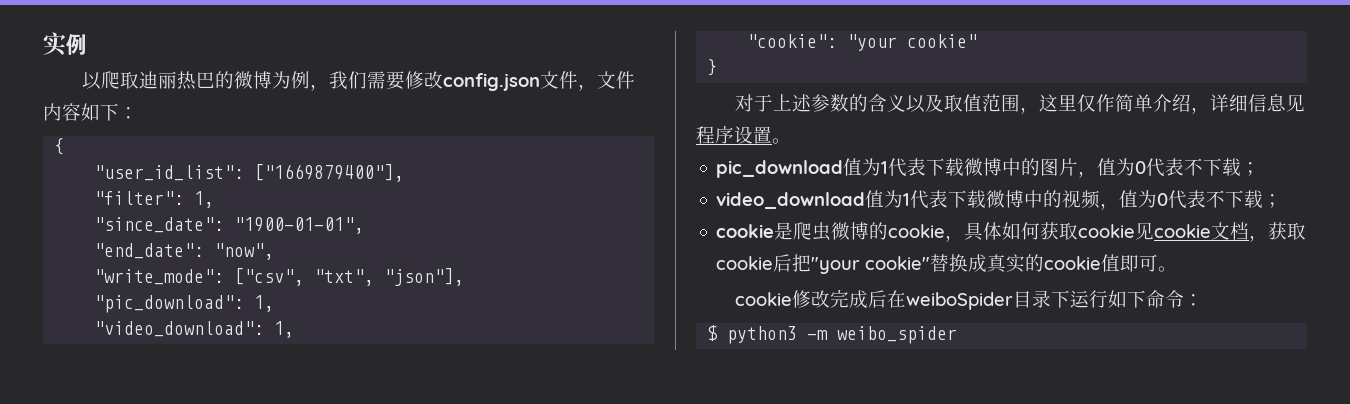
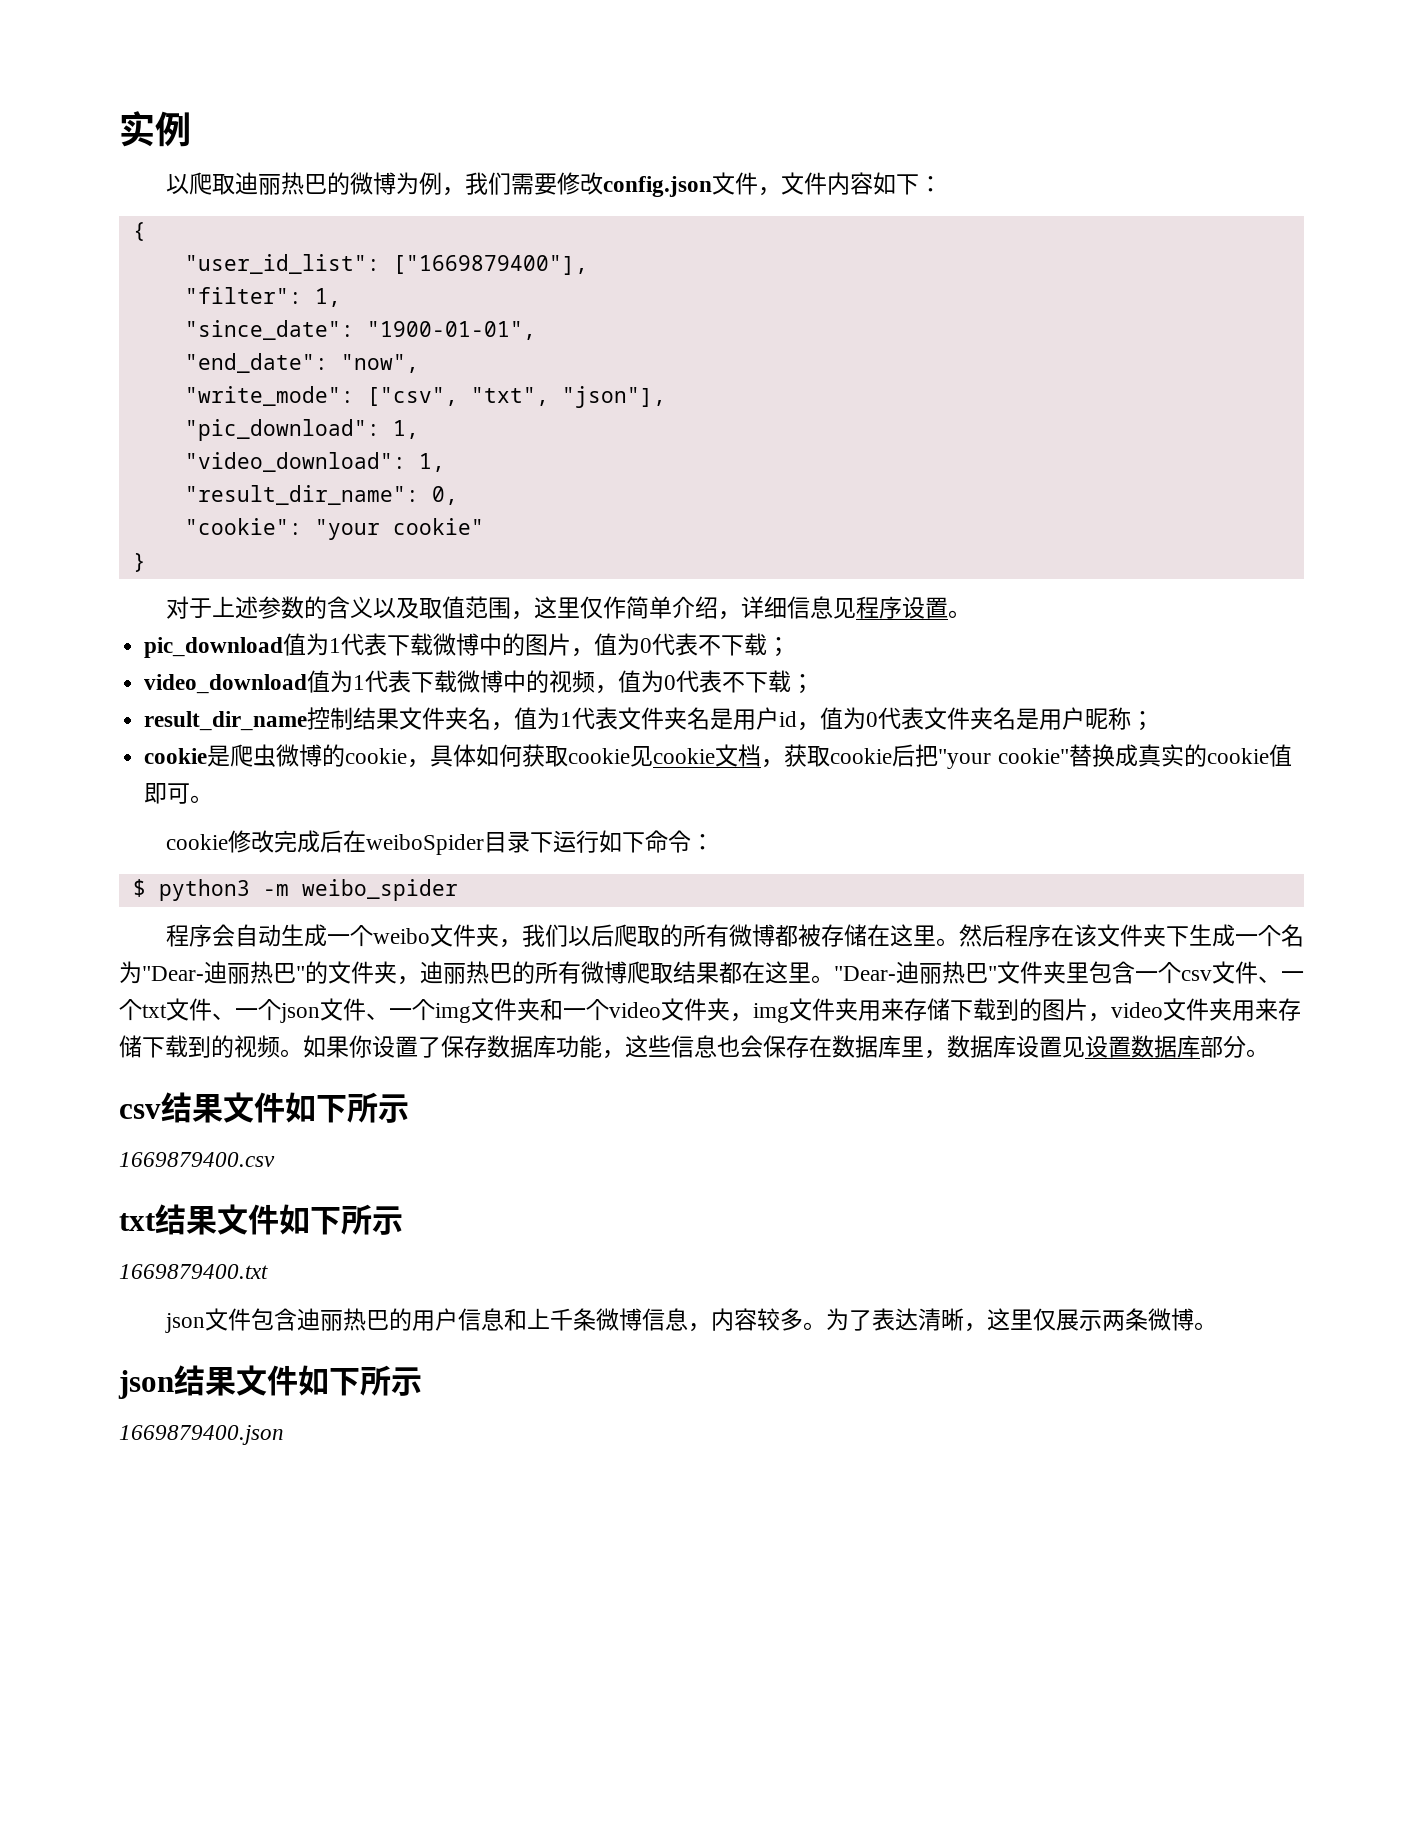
(295, 329) none -> [184,485,458,505] // "result_dir_name": 0,
(1283, 201) none -> [144,707,1155,731] // result_dir_name控制结果文件夹名，值为1代表文件夹名是用户id，值为0代表文件夹名是用户昵称；
(958, 335) none -> [165,924,1304,948] [119,961,1304,985] [119,998,1301,1023] [119,1035,1269,1059] [119,1092,409,1123] [119,1152,275,1167] [119,1204,403,1235] [119,1264,268,1279] [164,1308,1217,1333] [118,1365,422,1399] [119,1425,284,1445] // 程序会自动生成一个weibo文件夹，我们以后爬取的所有微博都被存储在这里。然后程序在该文件夹下生成一个名为"Dear-迪丽热巴"的文件夹，迪丽热巴的所有微博爬取结果都在这里。"Dear-迪丽热巴"文件夹里包含一个csv文件、一个txt文件、一个json文件、一个img文件夹和一个video文件夹，img文件夹用来存储下载到的图片，video文件夹用来存储下载到的视频。如果你设置了保存数据库功能，这些信息也会保存在数据库里，数据库设置见设置数据库部分。 // csv结果文件如下所示 // 1669879400.csv // txt结果文件如下所示 // 1669879400.txt // json文件包含迪丽热巴的用户信息和上千条微博信息，内容较多。为了表达清晰，这里仅展示两条微博。 // json结果文件如下所示 // 1669879400.json

